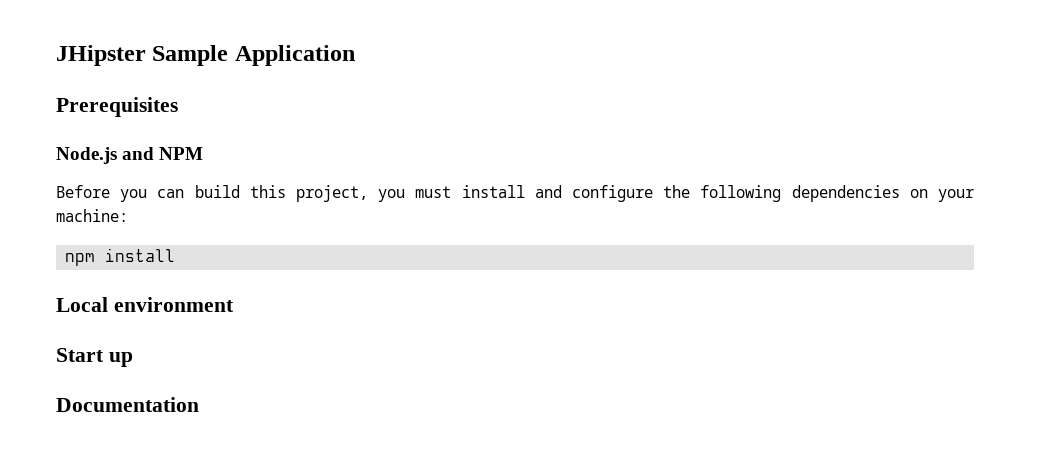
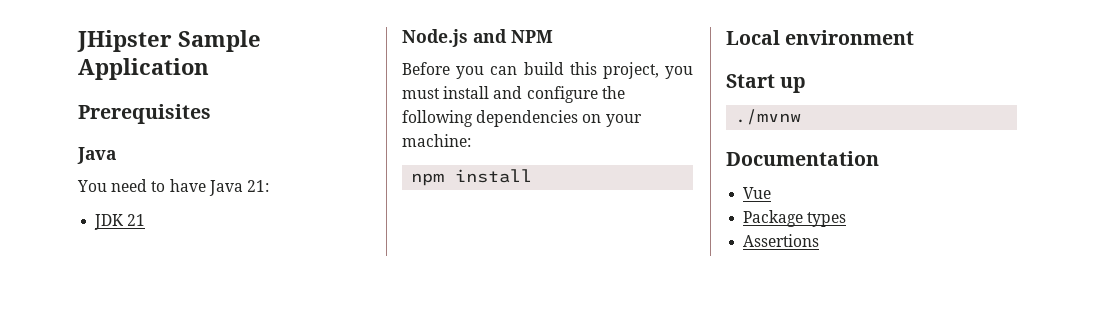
(178, 107) none -> [77,147,116,164] [77,179,269,196] [94,214,146,230] // Java // You need to have Java 21: // JDK 21
(133, 359) none -> [735,109,802,125] // ./mvnw
(199, 404) none -> [743,187,772,199] [743,210,847,227] [743,234,820,247] // Vue // Package types // Assertions

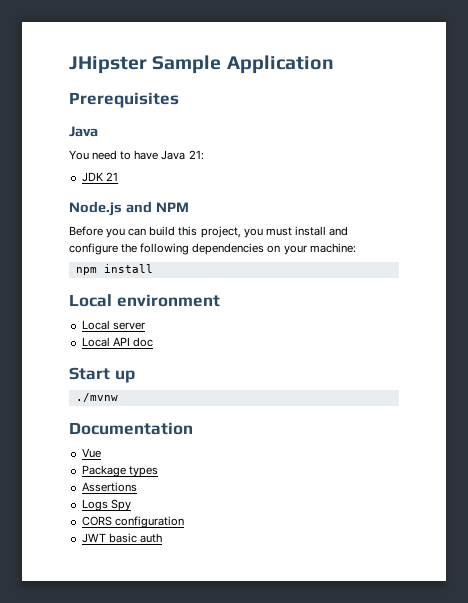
(915, 37) none -> [81,320,145,330] [81,337,153,347] // Local server // Local API doc
(820, 240) none -> [81,499,131,511] [81,516,184,528] [81,533,162,543] // Logs Spy // CORS configuration // JWT basic auth

